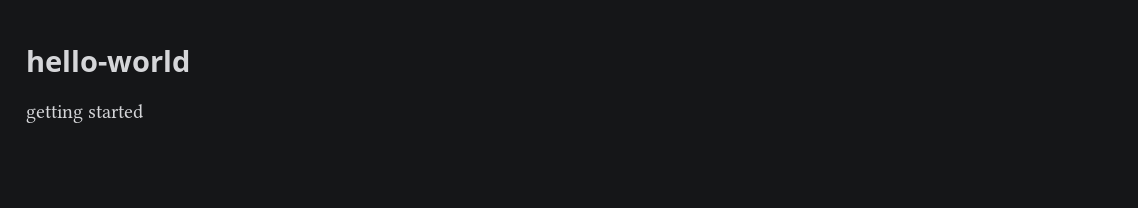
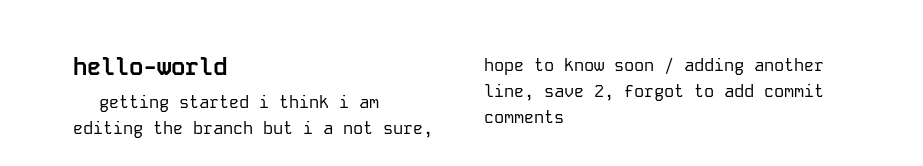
(145, 111) none -> [258,94,379,108] [73,120,433,138] [484,57,824,75] [484,83,824,101] [484,110,564,123] i think i am editing the branch but i a not sure, hope to know soon / adding another line, save 2, forgot to add commit comments

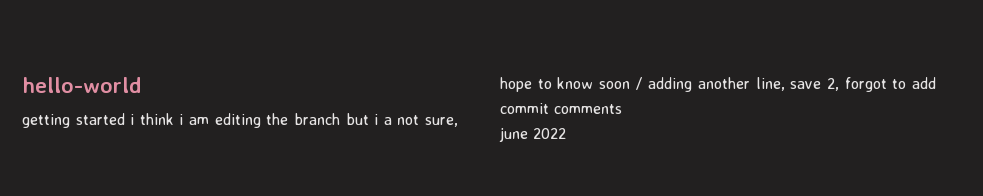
(564, 116) none -> [499,127,566,142] // june 2022

